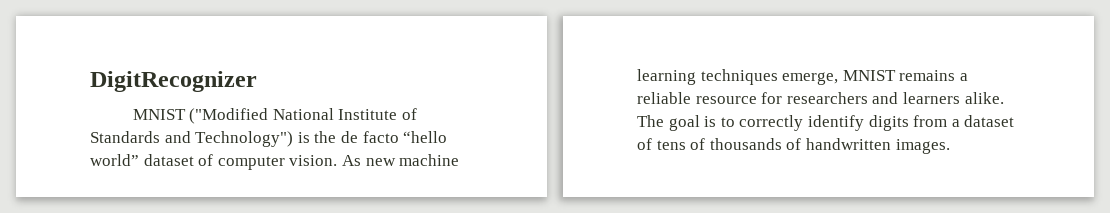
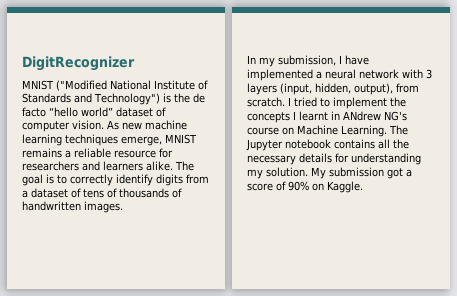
(950, 146) none -> [247,55,369,67] [247,69,432,81] [247,83,419,95] [247,97,406,109] [247,111,407,123] [247,125,408,137] [246,139,409,151] [247,153,421,165] [247,167,412,179] [247,181,363,193] // In my submission, I have implemented a neural network with 3 layers (input, hidden, output), from scratch. I tried to implement the concepts I learnt in ANdrew NG's course on Machine Learning. The Jupyter notebook contains all the necessary details for understanding my solution. My submission got a score of 90% on Kaggle.

